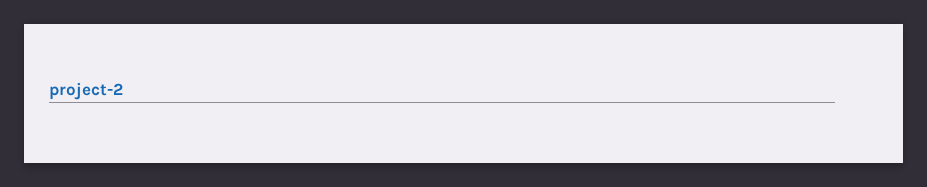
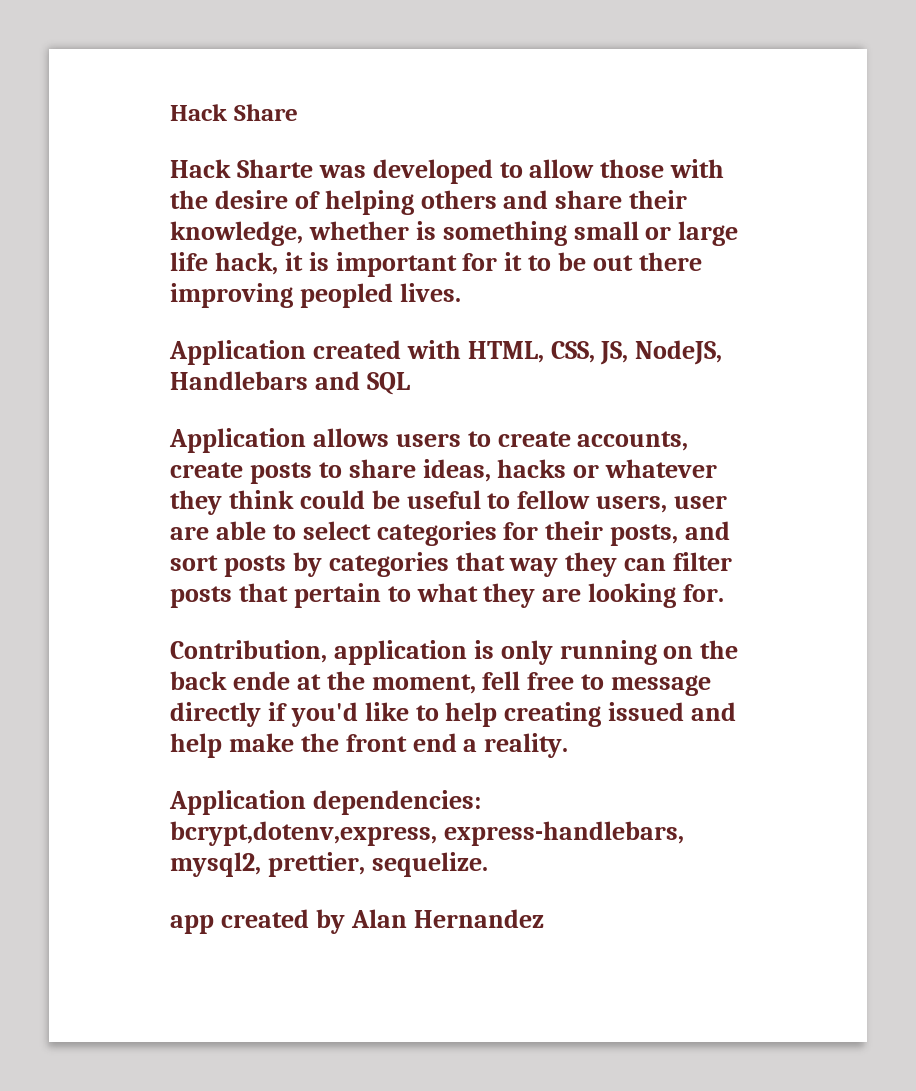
[49,82,123,100] project-2 -> [170,104,298,121] [170,159,725,184] [170,190,688,215] [170,221,739,246] [170,252,702,277] [170,283,461,308] [169,340,723,365] [170,371,410,395] [169,428,689,453] [170,459,718,484] [170,490,728,515] [170,521,731,546] [170,552,733,577] [170,583,725,608] [170,640,739,665] [170,671,712,696] [170,702,737,727] [170,733,569,758] [169,790,481,815] [170,821,684,846] [170,852,488,877] [170,909,544,934] Hack Share // Hack Sharte was developed to allow those with the desire of helping others and share their knowledge, whether is something small or large life hack, it is important for it to be out there improving peopled lives. // Application created with HTML, CSS, JS, NodeJS, Handlebars and SQL // Application allows users to create accounts, create posts to share ideas, hacks or whatever they think could be useful to fellow users, user are able to select categories for their posts, and sort posts by categories that way they can filter posts that pertain to what they are looking for. // Contribution, application is only running on the back ende at the moment, fell free to message directly if you'd like to help creating issued and help make the front end a reality. // Application dependencies: bcrypt,dotenv,express, express-handlebars, mysql2, prettier, sequelize. // app created by Alan Hernandez

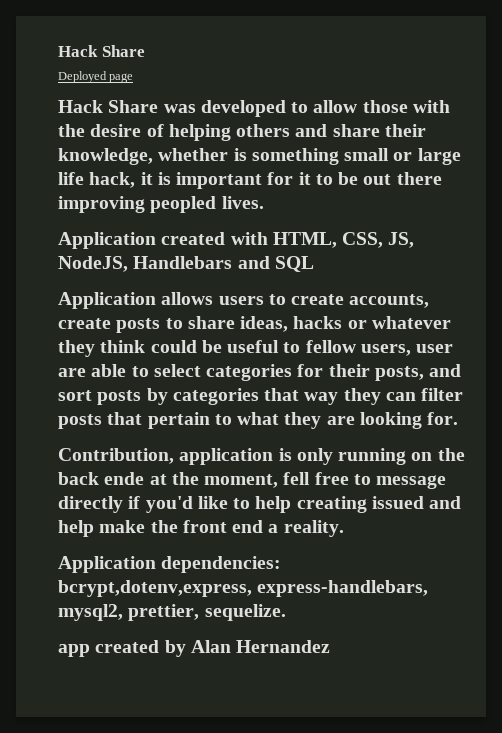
[170,104,298,121] [170,159,313,178] Hack Share // Hack Sharte -> [58,45,145,57] [58,71,134,83] [58,100,159,113] Hack Share // Deployed page // Hack Share

